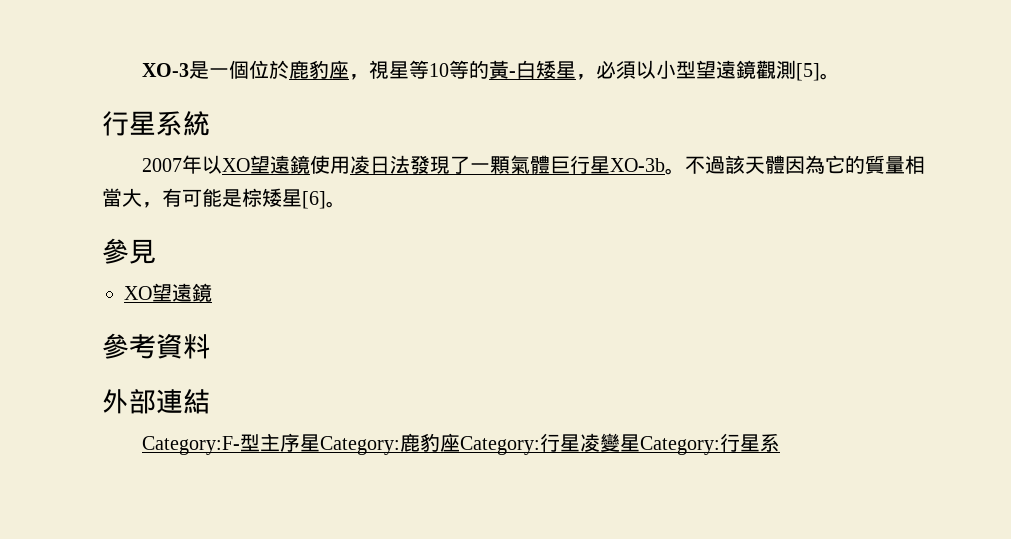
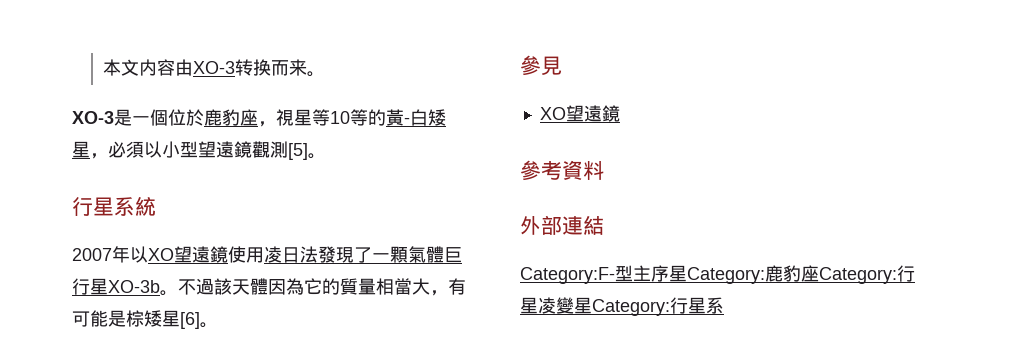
(142, 70) none -> [103,59,326,77] 本文内容由XO-3转换而来。 //

